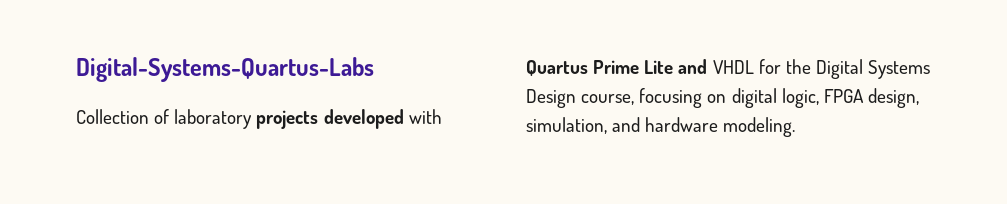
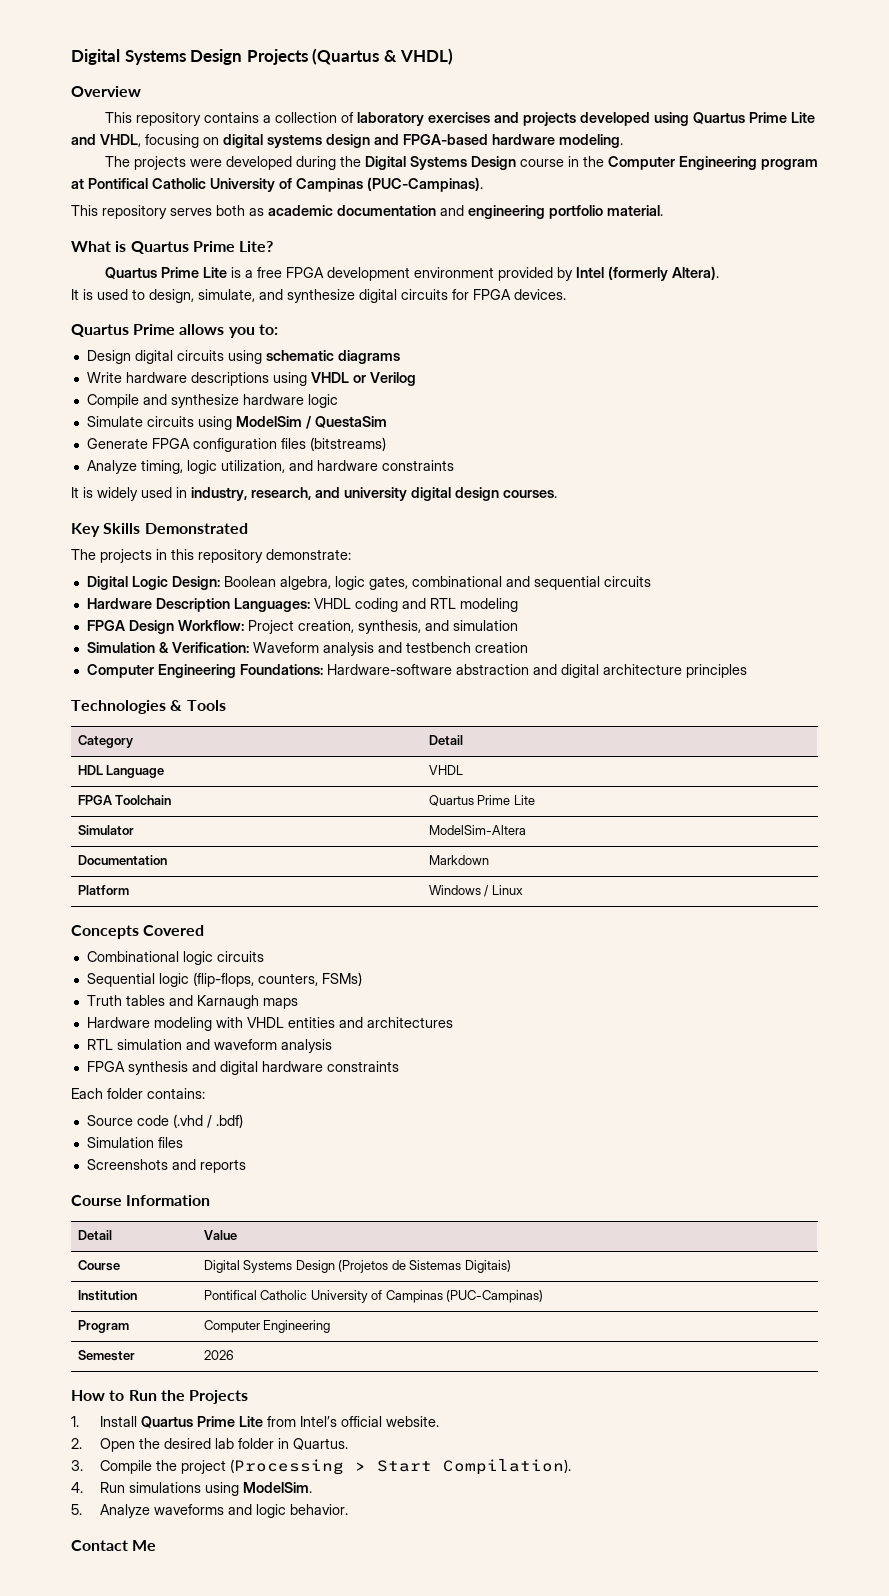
[76,57,374,82] [76,109,253,129] Digital-Systems-Quartus-Labs // Collection of laboratory -> [71,48,453,65] [71,86,141,97] [104,112,519,126] Digital Systems Design Projects (Quartus & VHDL) // Overview // This repository contains a collection of laboratory exercises and
[408,109,442,124] with -> [653,112,689,126] using
[712,59,931,79] [526,88,919,108] [526,117,796,137] VHDL for the Digital Systems Design course, focusing on digital logic, FPGA design, simulation, and hardware modeling. -> [100,134,623,148] [104,156,818,170] [71,177,483,192] [71,205,663,219] [71,241,274,254] [104,266,719,281] [71,289,566,303] [71,324,278,338] [86,350,400,364] [86,372,416,386] [86,394,338,408] [86,416,387,430] [86,437,386,452] [86,460,454,474] [71,487,557,501] [71,523,248,537] [71,549,351,563] [86,576,651,590] [86,598,518,612] [86,620,518,634] [86,642,528,656] [86,664,747,678] [71,700,226,714] [77,735,133,748] [428,735,463,745] [77,765,165,778] [428,765,463,775] [77,795,172,805] [428,795,535,806] [77,825,134,835] [428,825,526,835] [77,855,167,865] [428,855,489,865] [77,885,129,895] [428,885,523,897] [71,925,205,939] [86,951,264,965] [86,972,362,987] [86,995,298,1009] [86,1017,453,1031] [86,1039,332,1053] [86,1061,399,1075] [71,1088,205,1099] [86,1114,243,1128] [86,1137,183,1148] [86,1159,246,1173] [71,1195,211,1206] [77,1230,112,1240] [203,1230,237,1240] [77,1260,120,1271] [203,1260,511,1273] [77,1290,137,1301] [203,1290,544,1303] [77,1320,129,1333] [203,1320,331,1333] [77,1350,135,1361] [203,1350,234,1360] [71,1390,249,1404] [71,1416,439,1428] [71,1438,348,1452] [71,1459,571,1475] [71,1482,312,1496] [71,1504,348,1518] [71,1540,157,1551] VHDL, focusing on digital systems design and FPGA-based hardware modeling. // The projects were developed during the Digital Systems Design course in the Computer Engineering program at Pontifical Catholic University of Campinas (PUC-Campinas). // This repository serves both as academic documentation and engineering portfolio material. // What is Quartus Prime Lite? // Quartus Prime Lite is a free FPGA development environment provided by Intel (formerly Altera). // It is used to design, simulate, and synthesize digital circuits for FPGA devices. // Quartus Prime allows you to: // Design digital circuits using schematic diagrams // Write hardware descriptions using VHDL or Verilog // Compile and synthesize hardware logic // Simulate circuits using ModelSim / QuestaSim // Generate FPGA configuration files (bitstreams) // Analyze timing, logic utilization, and hardware constraints // It is widely used in industry, research, and university digital design courses. // Key Skills Demonstrated // The projects in this repository demonstrate: // Digital Logic Design: Boolean algebra, logic gates, combinational and sequential circuits // Hardware Description Languages: VHDL coding and RTL modeling // FPGA Design Workflow: Project creation, synthesis, and simulation // Simulation & Verification: Waveform analysis and testbench creation // Computer Engineering Foundations: Hardware-software abstraction and digital architecture principles // Technologies & Tools // Category | Detail // HDL Language | VHDL // FPGA Toolchain | Quartus Prime Lite // Simulator | ModelSim-Altera // Documentation | Markdown // Platform | Windows / Linux // Concepts Covered // Combinational logic circuits // Sequential logic (flip-flops, counters, FSMs) // Truth tables and Karnaugh maps // Hardware modeling with VHDL entities and architectures // RTL simulation and waveform analysis // FPGA synthesis and digital hardware constraints // Each folder contains: // Source code (.vhd / .bdf) // Simulation files // Screenshots and reports // Course Information // Detail | Value // Course | Digital Systems Design (Projetos de Sistemas Digitais) // Institution | Pontifical Catholic University of Campinas (PUC-Campinas) // Program | Computer Engineering // Semester | 2026 // How to Run the Projects // 1. Install Quartus Prime Lite from Intel’s official website. // 2. Open the desired lab folder in Quartus. // 3. Compile the project (Processing > Start Compilation). // 4. Run simulations using ModelSim. // 5. Analyze waveforms and logic behavior. // Contact Me

